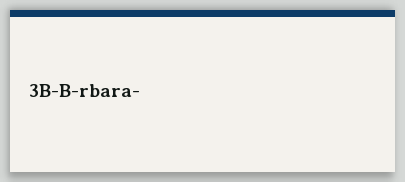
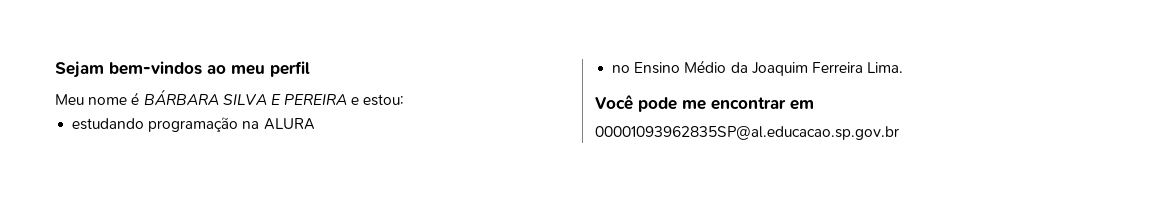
[29,84,140,97] 3B-B-rbara- -> [55,61,310,78] [55,89,405,106] [72,117,315,132] [612,60,904,76] [595,95,814,112] [595,126,899,140] Sejam bem-vindos ao meu perfil // Meu nome é BÁRBARA SILVA E PEREIRA e estou: // estudando programação na ALURA // no Ensino Médio da Joaquim Ferreira Lima. // Você pode me encontrar em // 00001093962835SP@al.educacao.sp.gov.br

